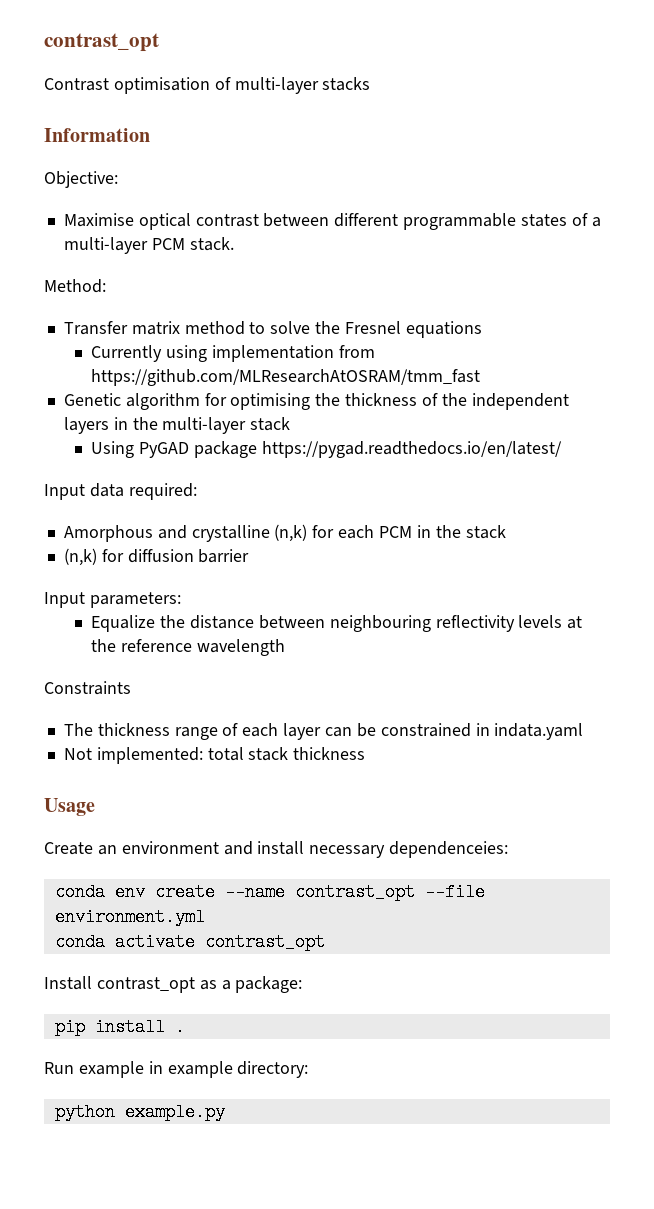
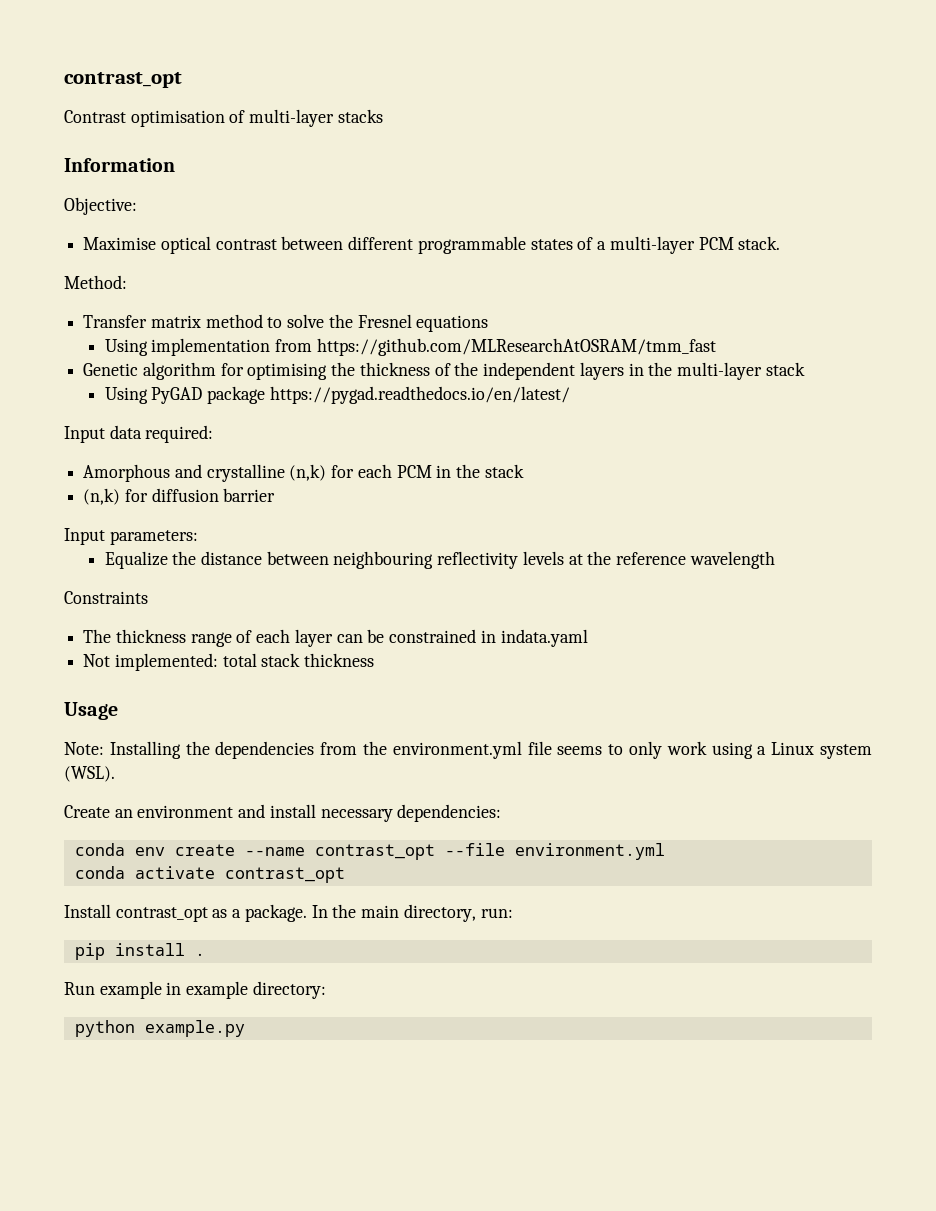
[91,345,208,362] Currently using -> [104,339,148,356] Using
(95, 807) none -> [64,741,872,759] [64,766,115,782] // Note: Installing the dependencies from the environment.yml file seems to only work using a Linux system (WSL).
[389,841,509,858] dependenceies: -> [397,804,502,822] dependencies:
[235,976,303,993] package: -> [244,904,513,922] package. In the main directory, run:

